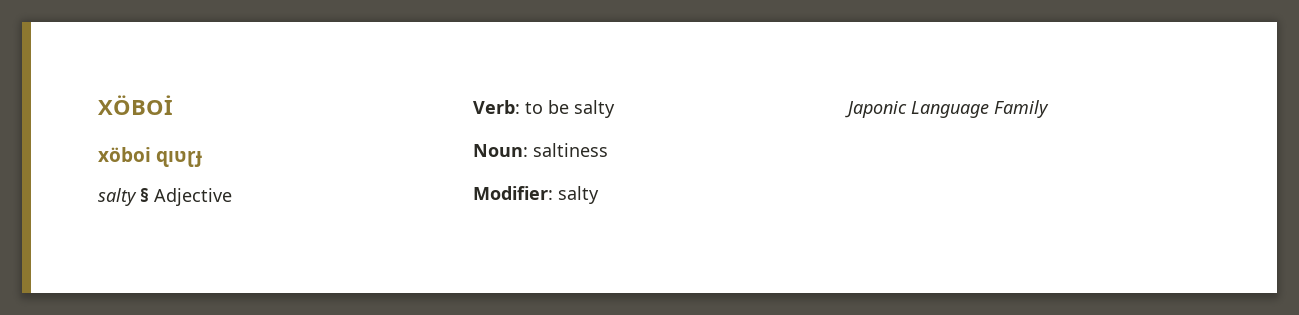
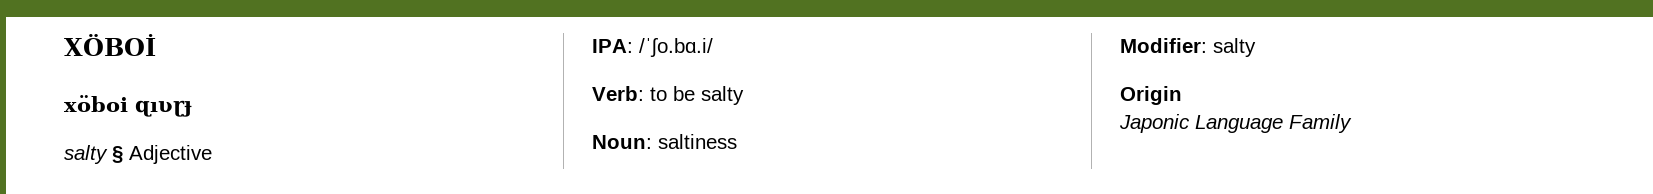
(232, 197) none -> [592,38,713,57] // IPA: /ˈʃo.bɑ.i/
(599, 195) none -> [1120,86,1182,105] // Origin

